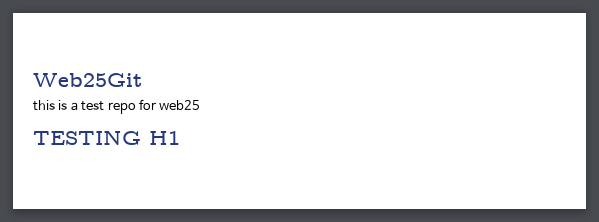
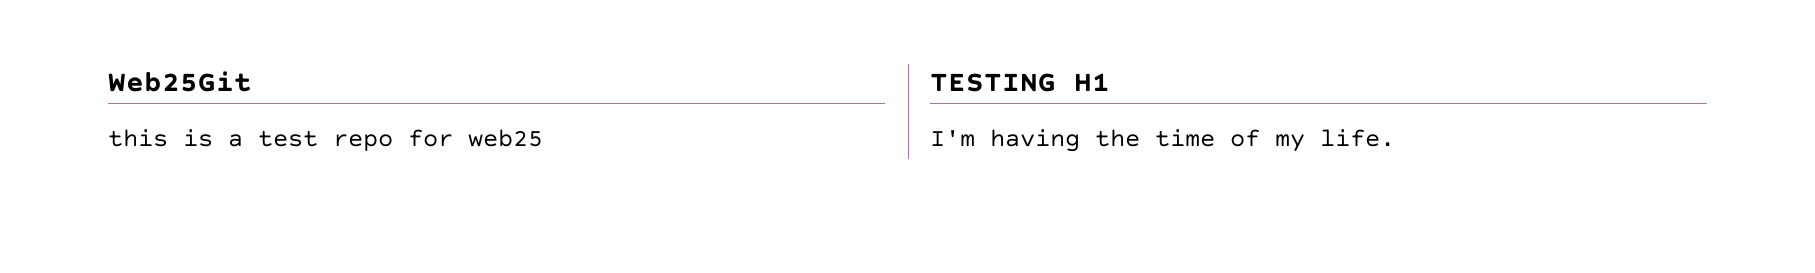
(180, 138) none -> [930,129,1395,152] // I'm having the time of my life.

